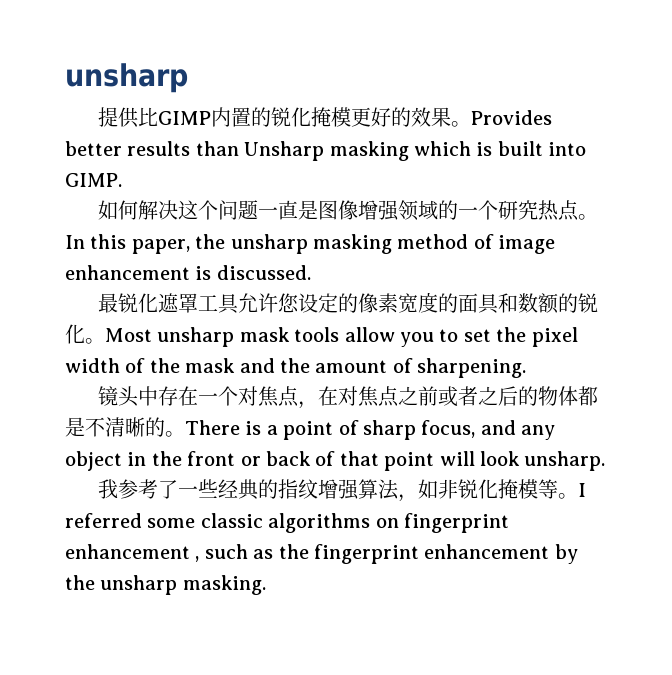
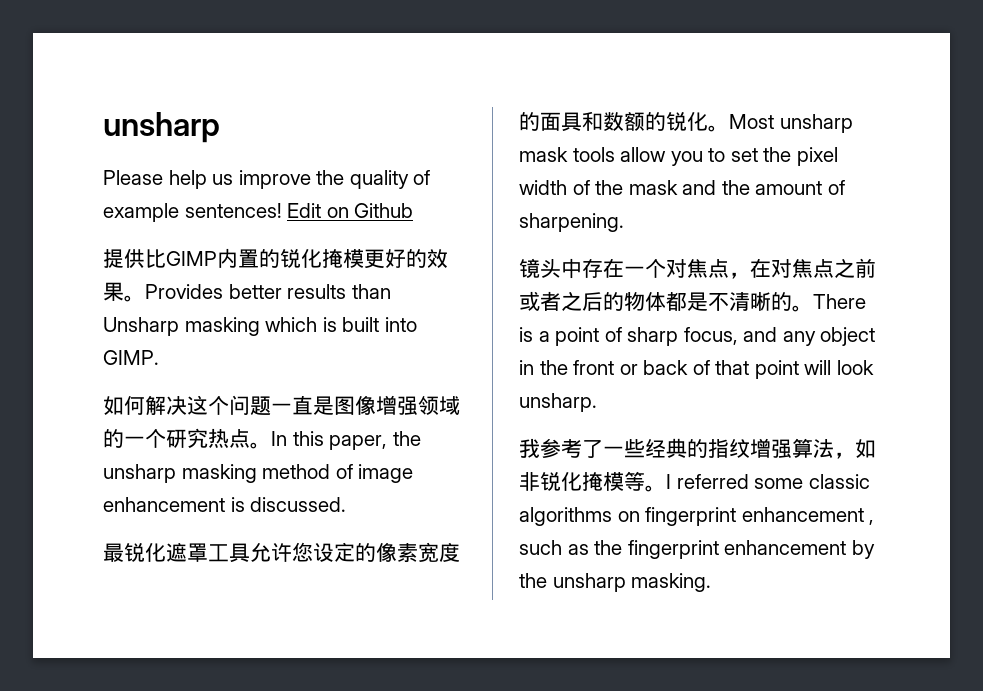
[65,63,188,93] unsharp -> [103,112,220,143] [103,170,431,189] [103,203,414,222] unsharp // Please help us improve the quality of example sentences! Edit on Github

